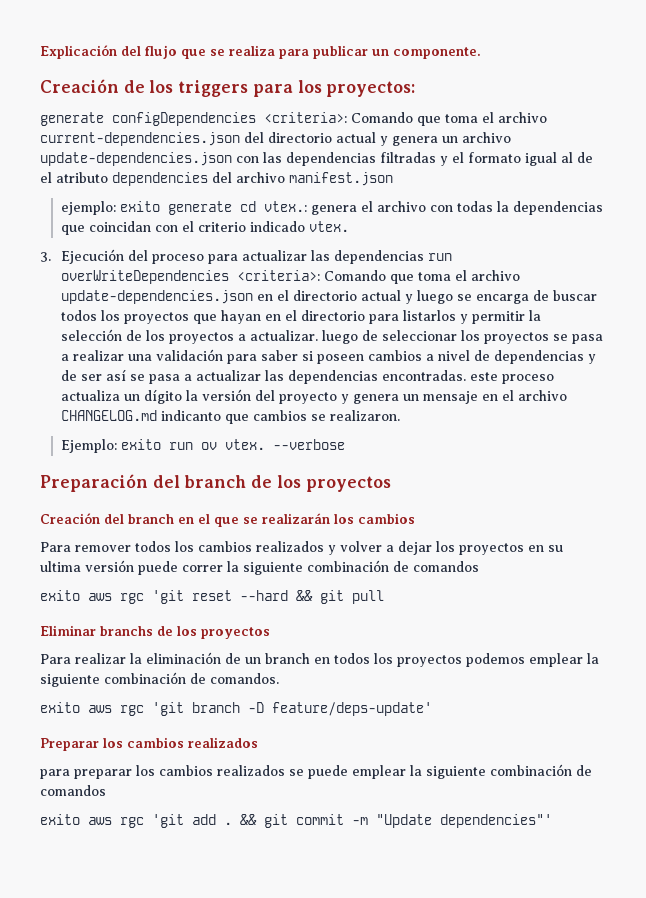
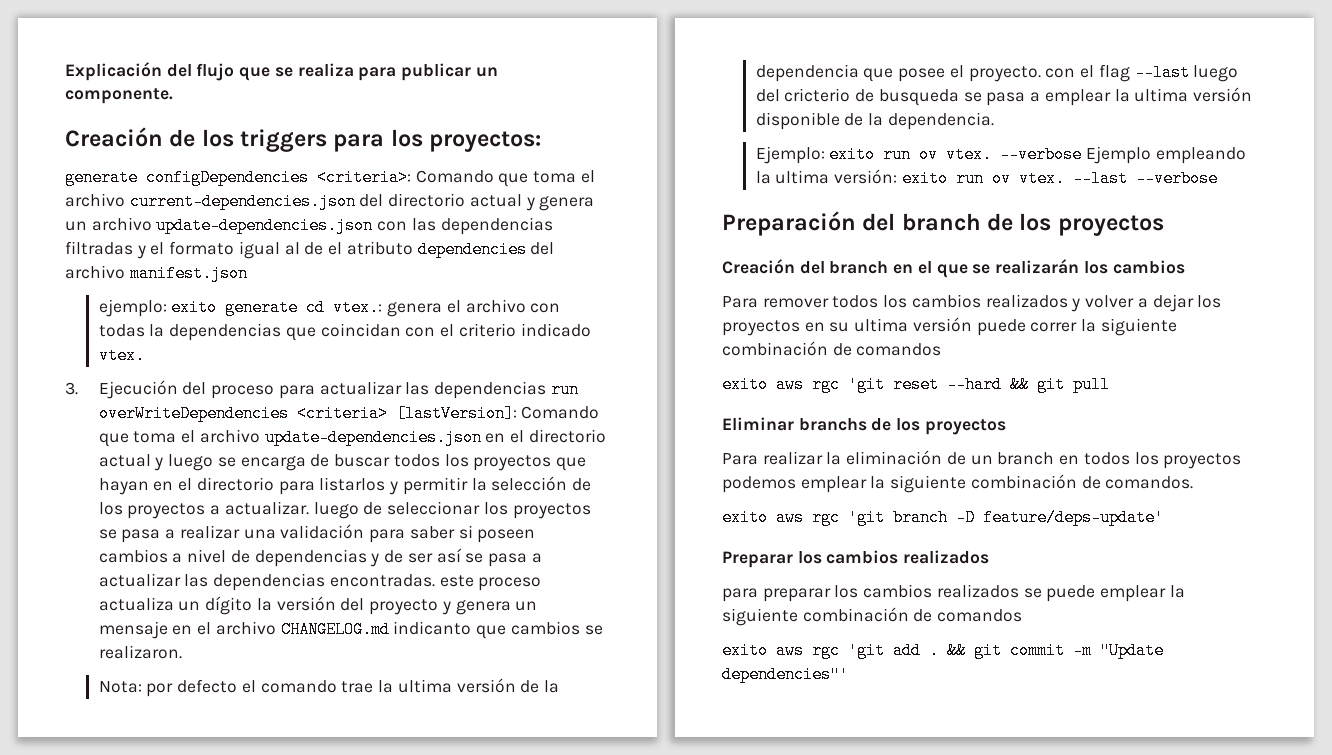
[237,270,321,281] <criteria>: -> [296,405,517,422] <criteria> [lastVersion]:
(401, 415) none -> [98,678,559,697] [755,64,1239,82] [755,87,1252,106] [755,112,994,130] // Nota: por defecto el comando trae la ultima versión de la dependencia que posee el proyecto. con el flag --last luego del cricterio de busqueda se pasa a emplear la ultima versión disponible de la dependencia.
(346, 444) none -> [1086,146,1246,164] [755,169,1218,187] Ejemplo empleando la ultima versión: exito run ov vtex. --last --verbose

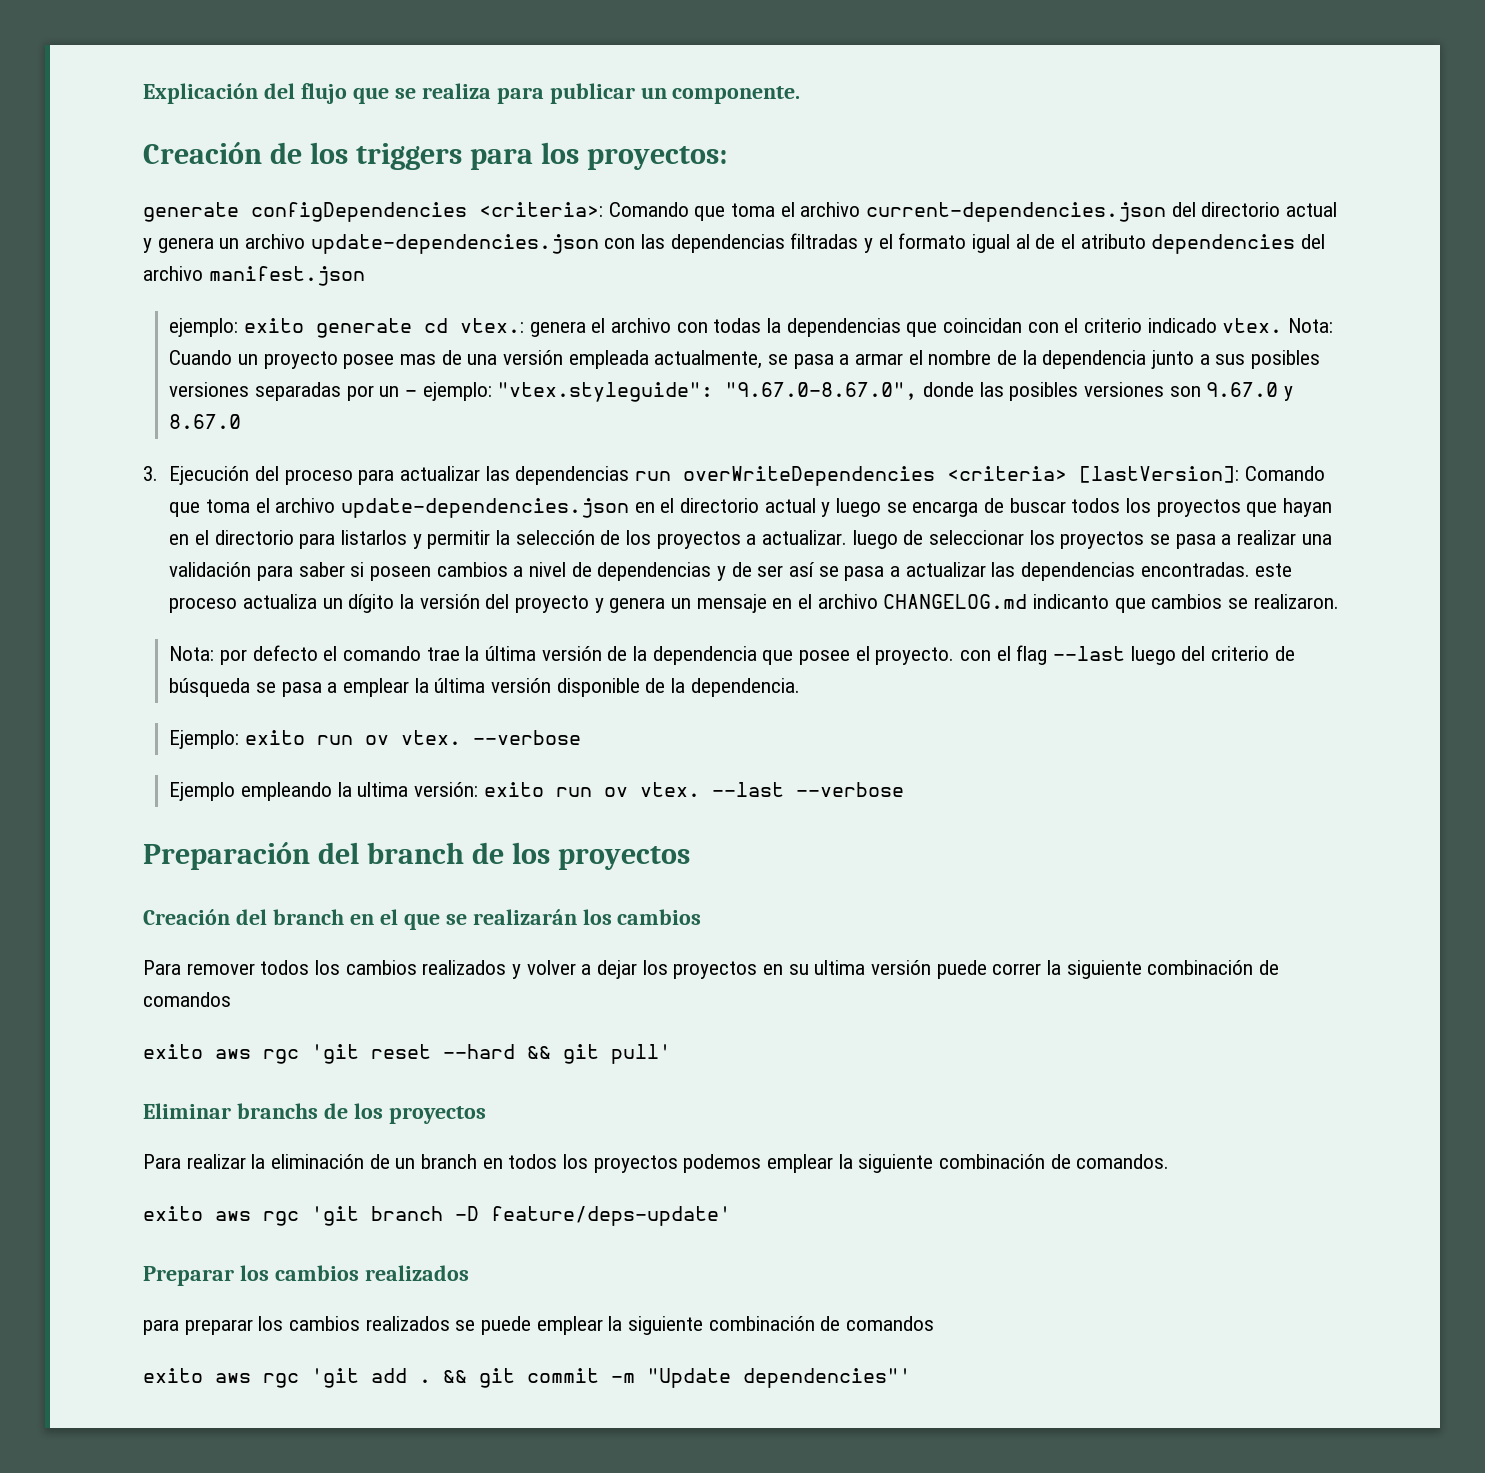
(145, 355) none -> [1288,318,1334,333] [169,350,1321,369] [169,382,1294,402] [169,414,242,429] Nota: Cuando un proyecto posee mas de una versión empleada actualmente, se pasa a armar el nombre de la dependencia junto a sus posibles versiones separadas por un - ejemplo: "vtex.styleguide": "9.67.0-8.67.0", donde las posibles versiones son 9.67.0 y 8.67.0
[397,679,452,693] ultima -> [484,646,536,661] última
[784,88,959,106] cricterio de busqueda -> [1211,646,1295,661] [169,678,251,697] criterio de búsqueda
[1134,88,1189,102] ultima -> [434,678,486,693] última
(1083, 154) none -> (581, 737) //
[1073,376,1110,393] pull -> [611,1044,671,1064] pull'

